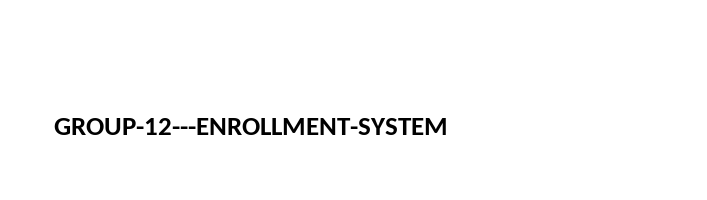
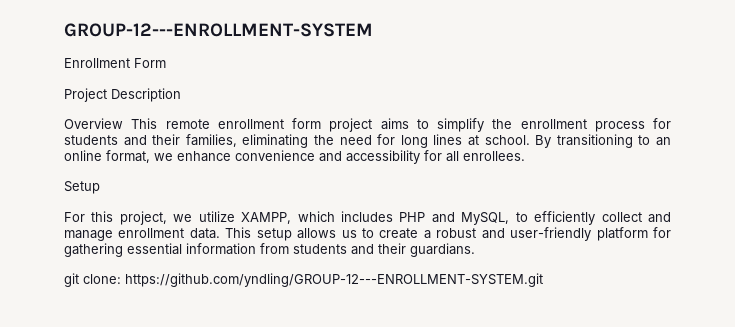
(448, 126) none -> [64,58,166,68] [64,88,181,102] [64,118,671,132] [64,134,672,148] [64,150,525,164] [64,181,100,194] [64,211,672,225] [64,227,672,241] [64,243,475,257] [64,273,543,287] // Enrollment Form // Project Description // Overview This remote enrollment form project aims to simplify the enrollment process for students and their families, eliminating the need for long lines at school. By transitioning to an online format, we enhance convenience and accessibility for all enrollees. // Setup // For this project, we utilize XAMPP, which includes PHP and MySQL, to efficiently collect and manage enrollment data. This setup allows us to create a robust and user-friendly platform for gathering essential information from students and their guardians. // git clone: https://github.com/yndling/GROUP-12---ENROLLMENT-SYSTEM.git

